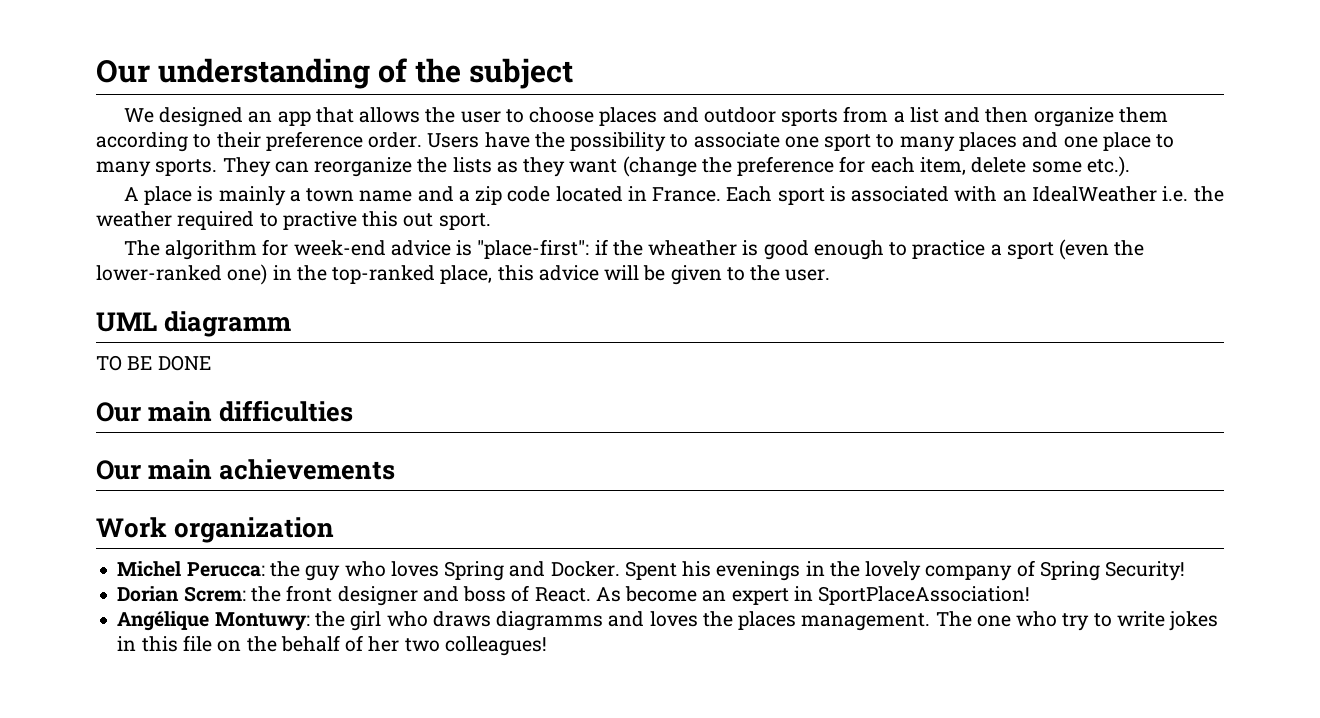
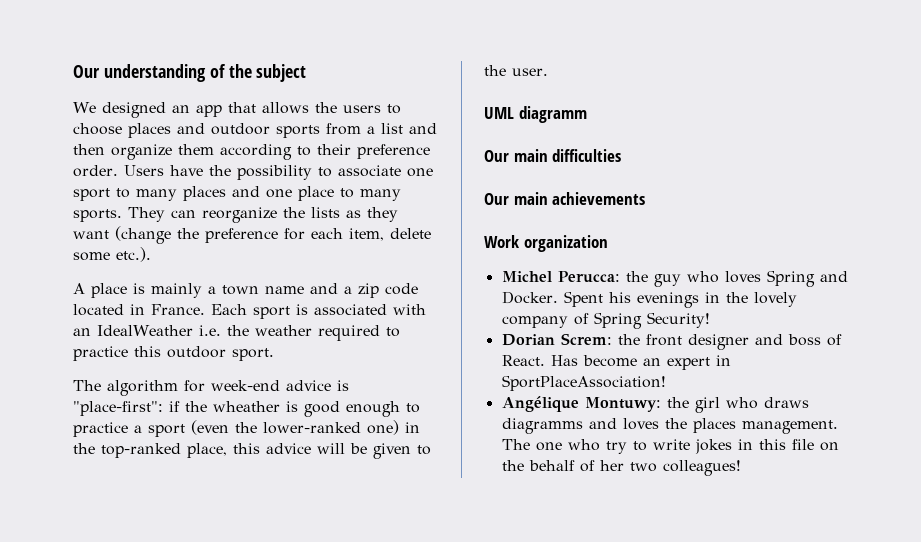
[460,111,501,123] user -> [342,105,381,113] users
[282,211,434,230] practive this out -> [73,346,226,361] practice this outdoor
[96,355,211,371] // TO BE DONE -> (587, 114) none
[595,587,621,602] As -> [550,355,578,366] Has

